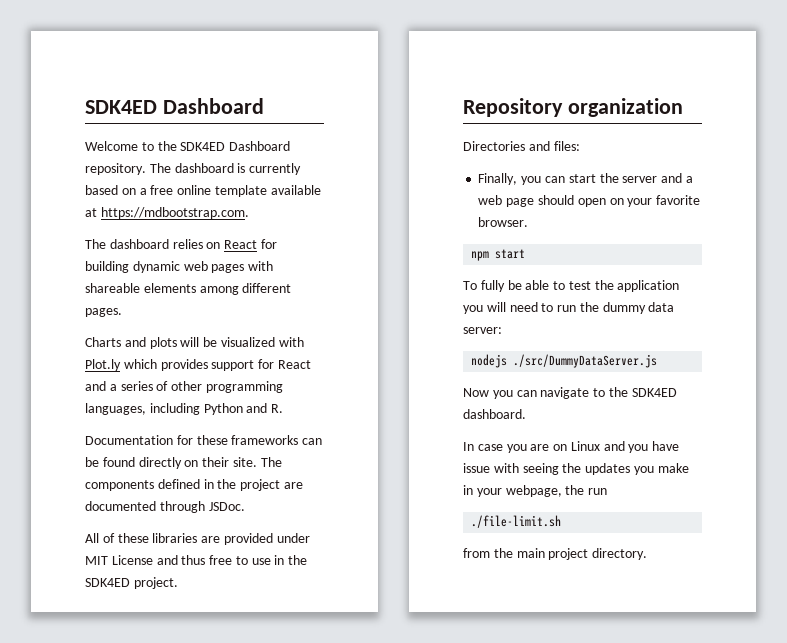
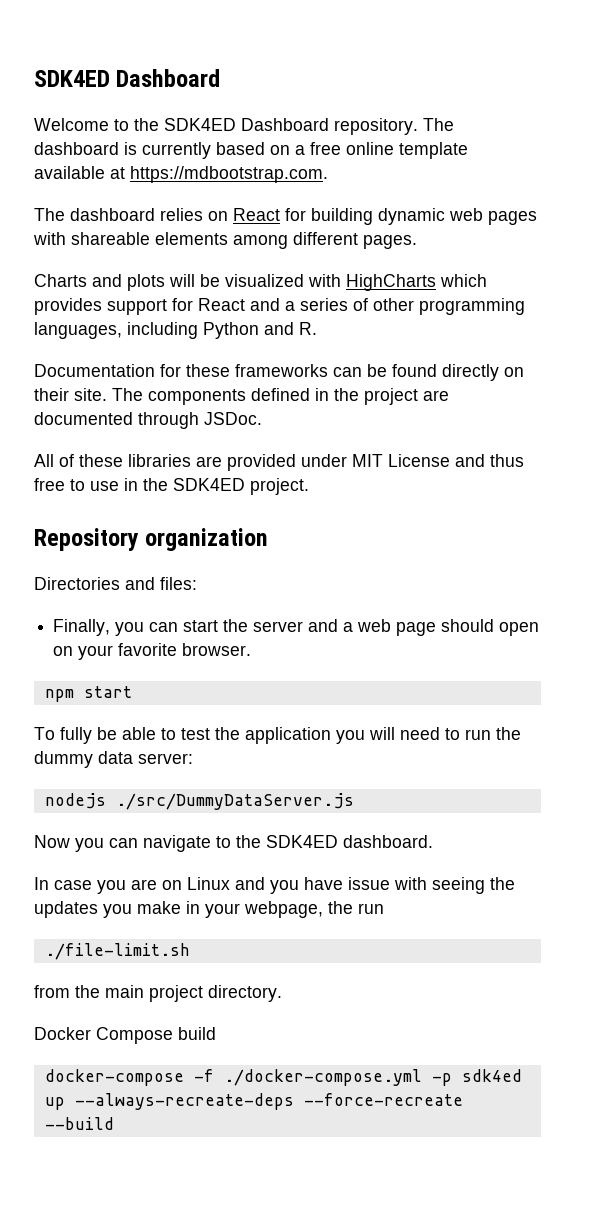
[85,359,121,371] Plot.ly -> [346,274,436,291] HighCharts
(648, 554) none -> [34,1027,216,1044] [44,1069,522,1086] [44,1093,463,1110] [44,1117,114,1130] // Docker Compose build // docker-compose -f ./docker-compose.yml -p sdk4ed up --always-recreate-deps --force-recreate --build

